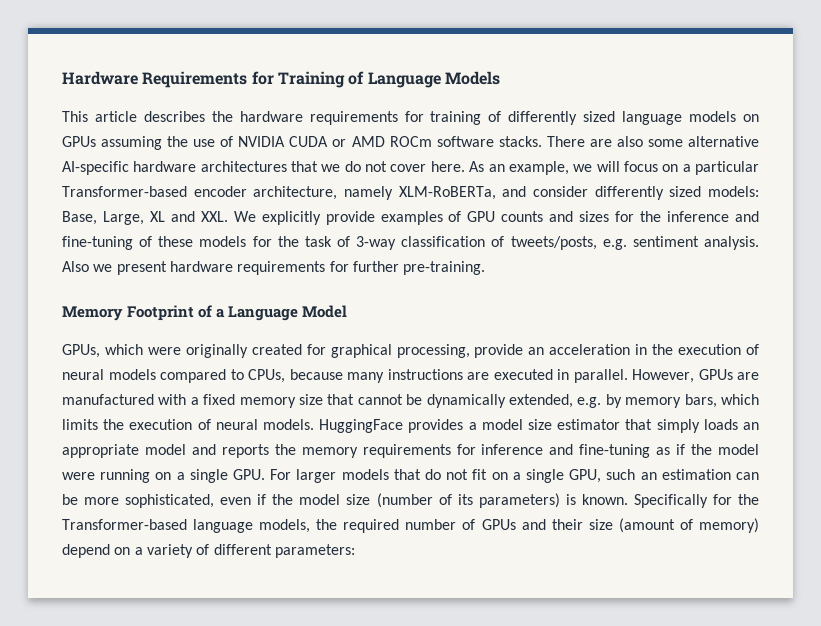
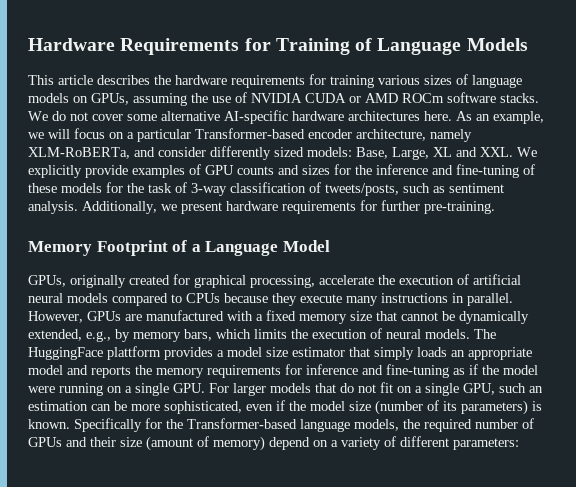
[488,111,616,125] of differently sized -> [378,74,468,85] various sizes of
[62,136,96,147] GPUs -> [91,93,129,105] GPUs,
[546,136,643,147] There are also -> [28,111,123,121] We do not cover
[291,161,427,172] that we do not cover -> (420, 116) none
[602,239,627,250] e.g. -> [403,183,445,193] such as
[62,261,89,272] Also -> [82,201,157,214] Additionally,
[104,344,181,355] which were -> (66, 281) none
[474,344,760,358] provide an acceleration in the execution of -> [319,274,521,285] accelerate the execution of artificial
[248,369,553,383] CPUs, because many instructions are executed -> [186,293,448,306] CPUs because they execute many instructions
[577,397,602,408] e.g. -> [86,331,111,342] e.g.,
[319,419,404,433] HuggingFace -> [474,329,496,339] [28,346,161,360] The HuggingFace plattform

